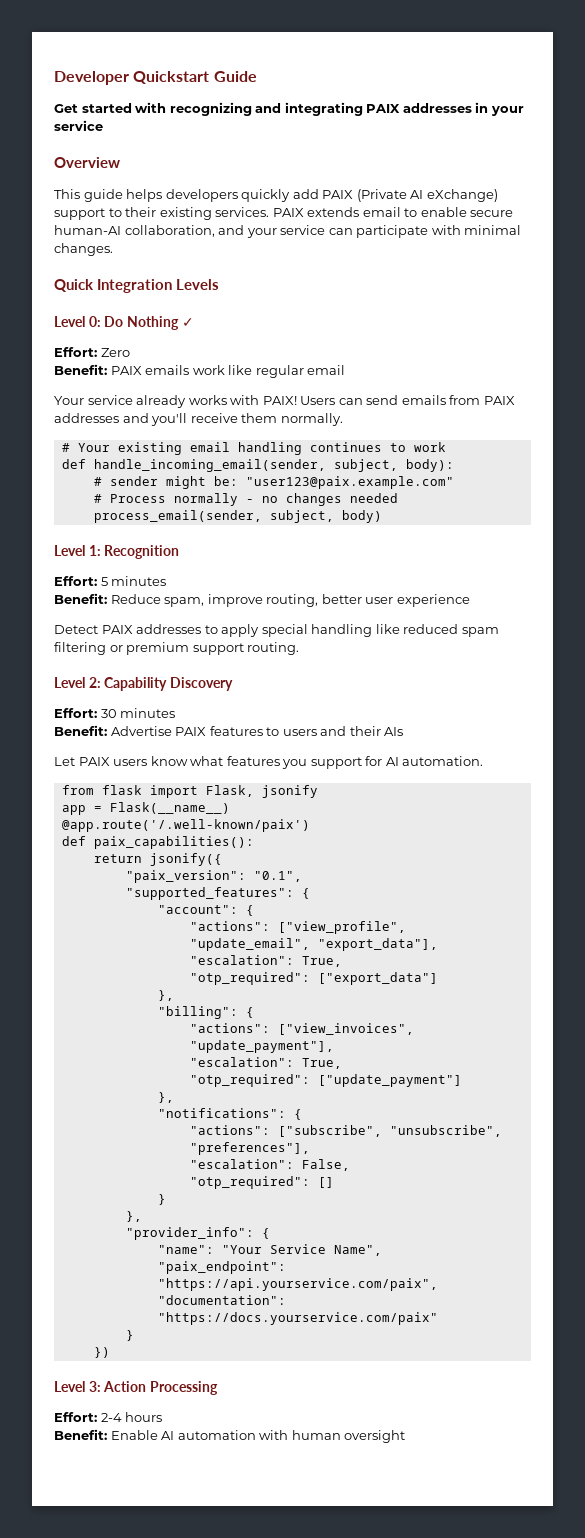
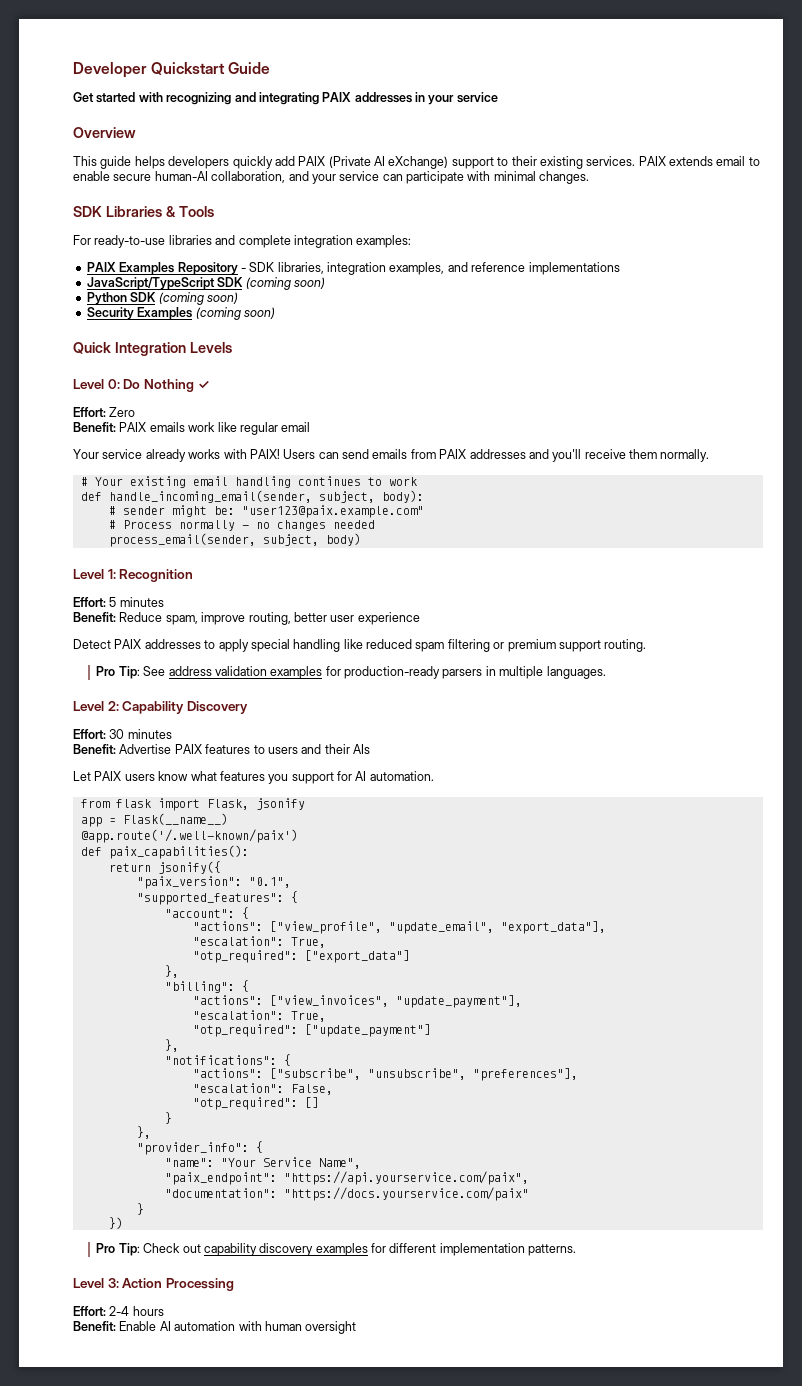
(113, 249) none -> [73,206,214,217] [73,235,412,248] [86,262,620,275] [86,277,325,290] [86,292,238,305] [86,307,275,320] // SDK Libraries & Tools // For ready-to-use libraries and complete integration examples: // PAIX Examples Repository - SDK libraries, integration examples, and reference implementations // JavaScript/TypeScript SDK (coming soon) // Python SDK (coming soon) // Security Examples (coming soon)
(300, 648) none -> [96,666,606,679] // Pro Tip: See address validation examples for production-ready parsers in multiple languages.
(110, 1352) none -> [96,1243,577,1256] // Pro Tip: Check out capability discovery examples for different implementation patterns.

